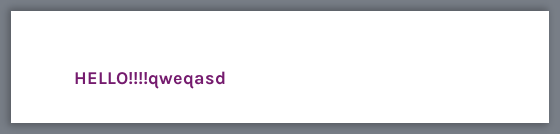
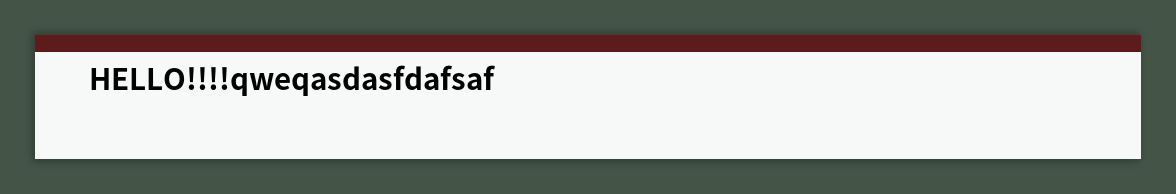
[74,71,226,89] HELLO!!!!qweqasd -> [89,65,495,96] HELLO!!!!qweqasdasfdafsaf

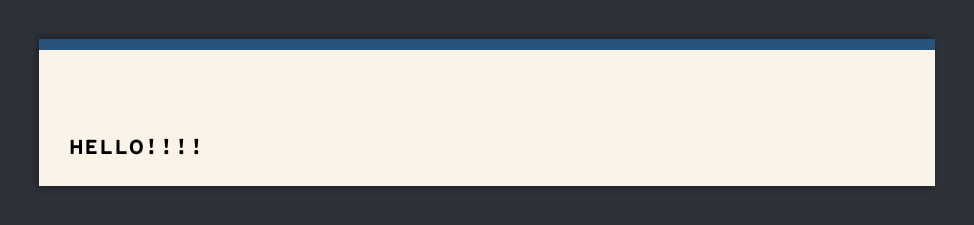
[89,65,495,96] HELLO!!!!qweqasdasfdafsaf -> [69,138,204,155] HELLO!!!!

